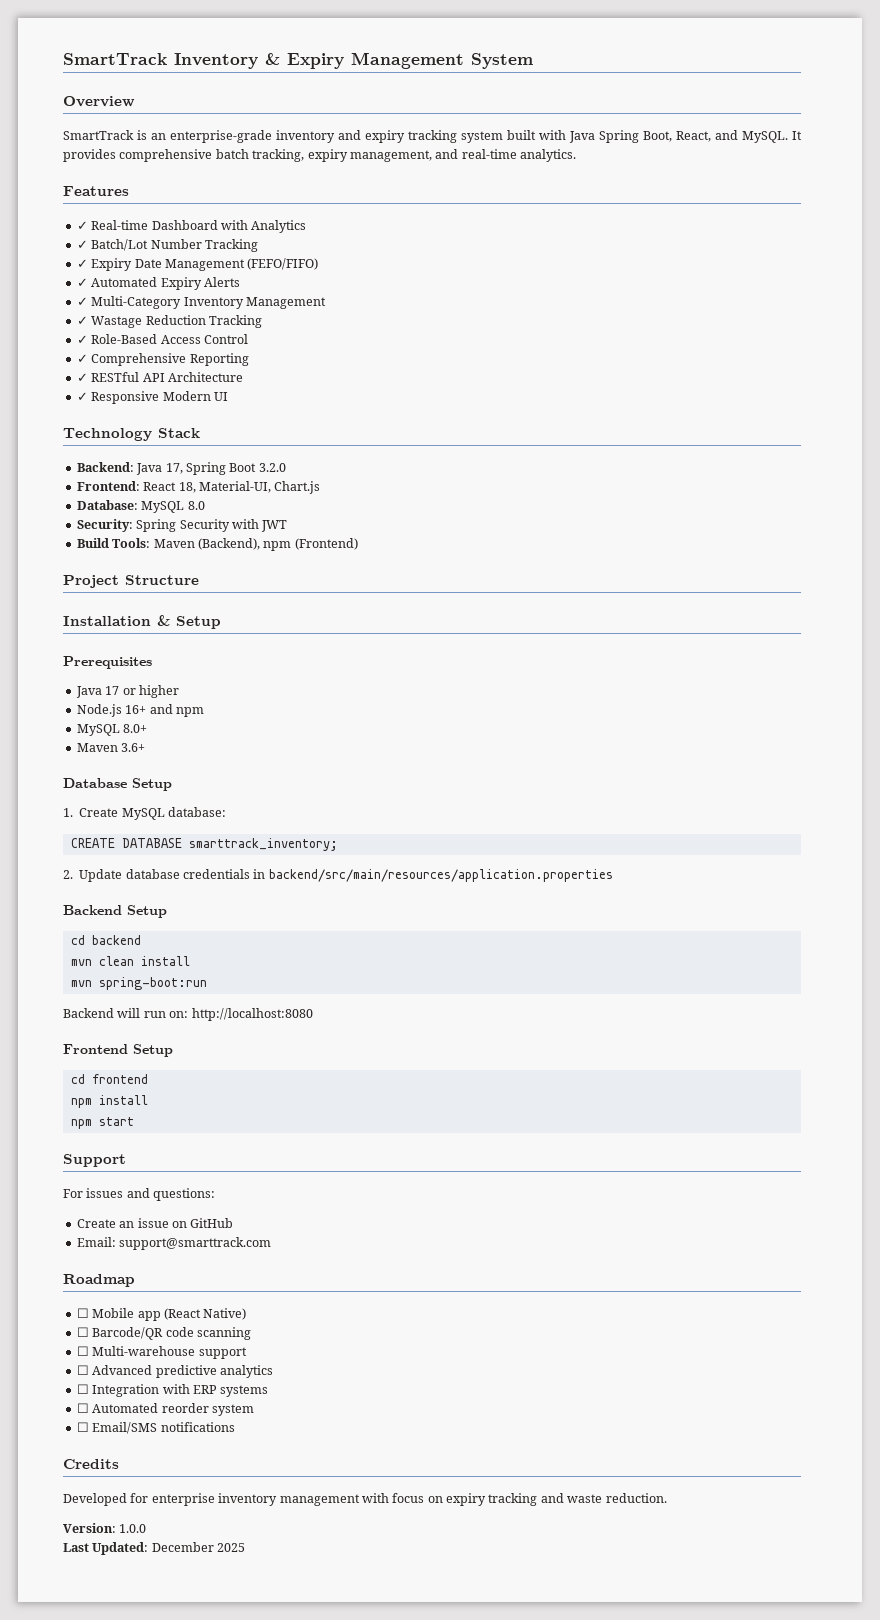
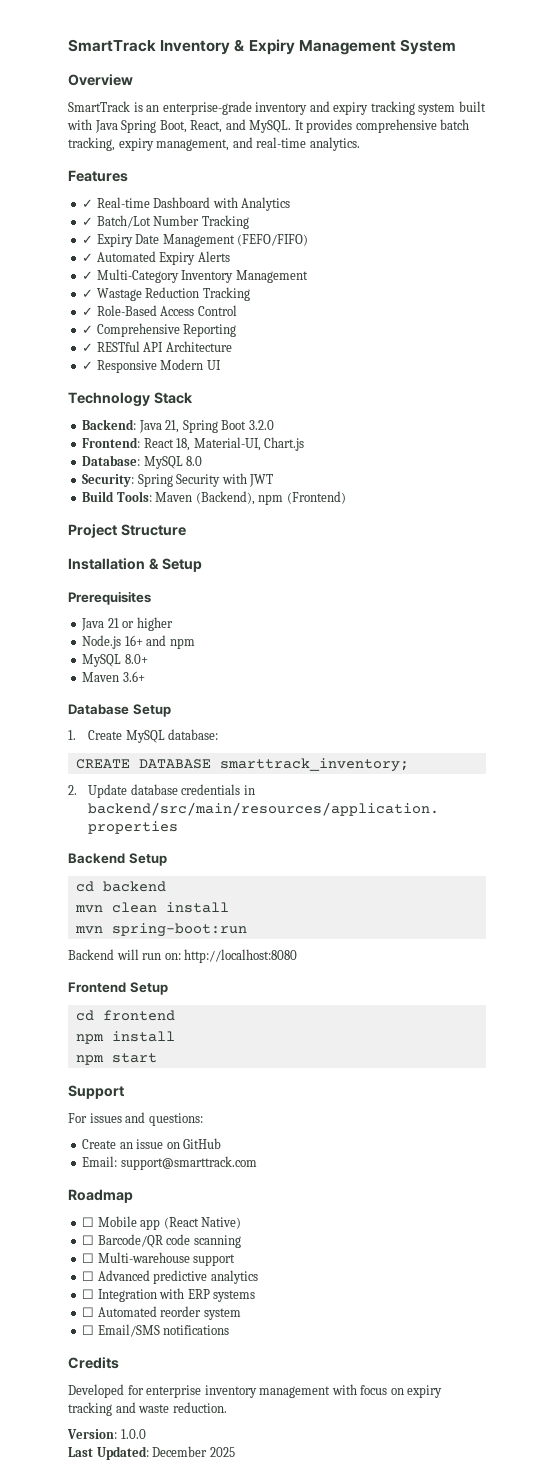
[165,463,183,474] 17, -> [165,420,180,433] 21,
[105,686,120,695] 17 -> [107,618,119,628] 21

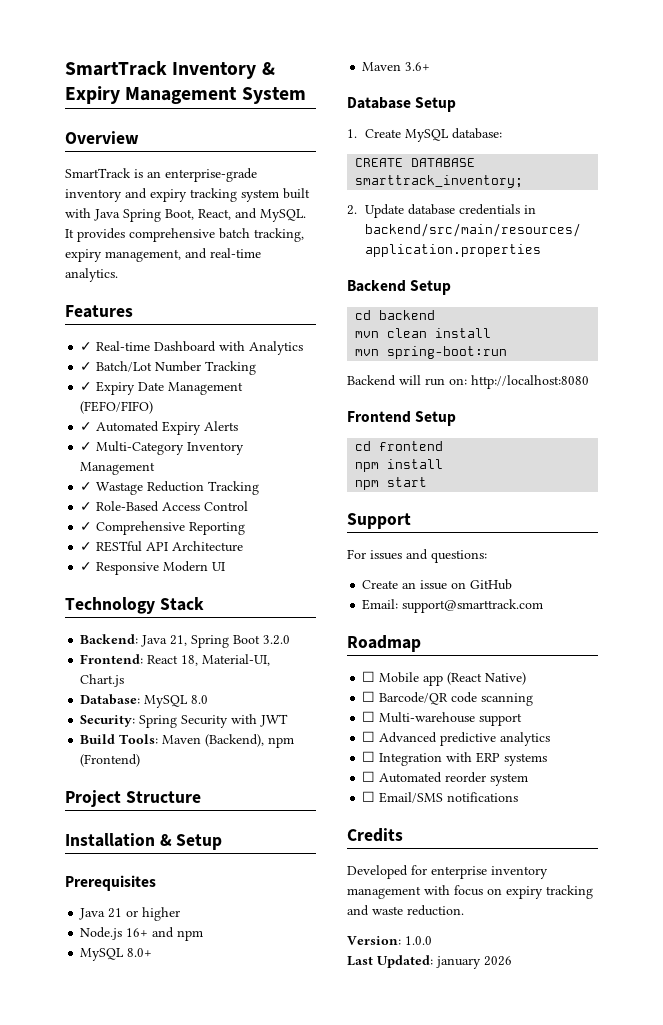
[152,1446,235,1457] December 2025 -> [436,956,512,969] january 2026

